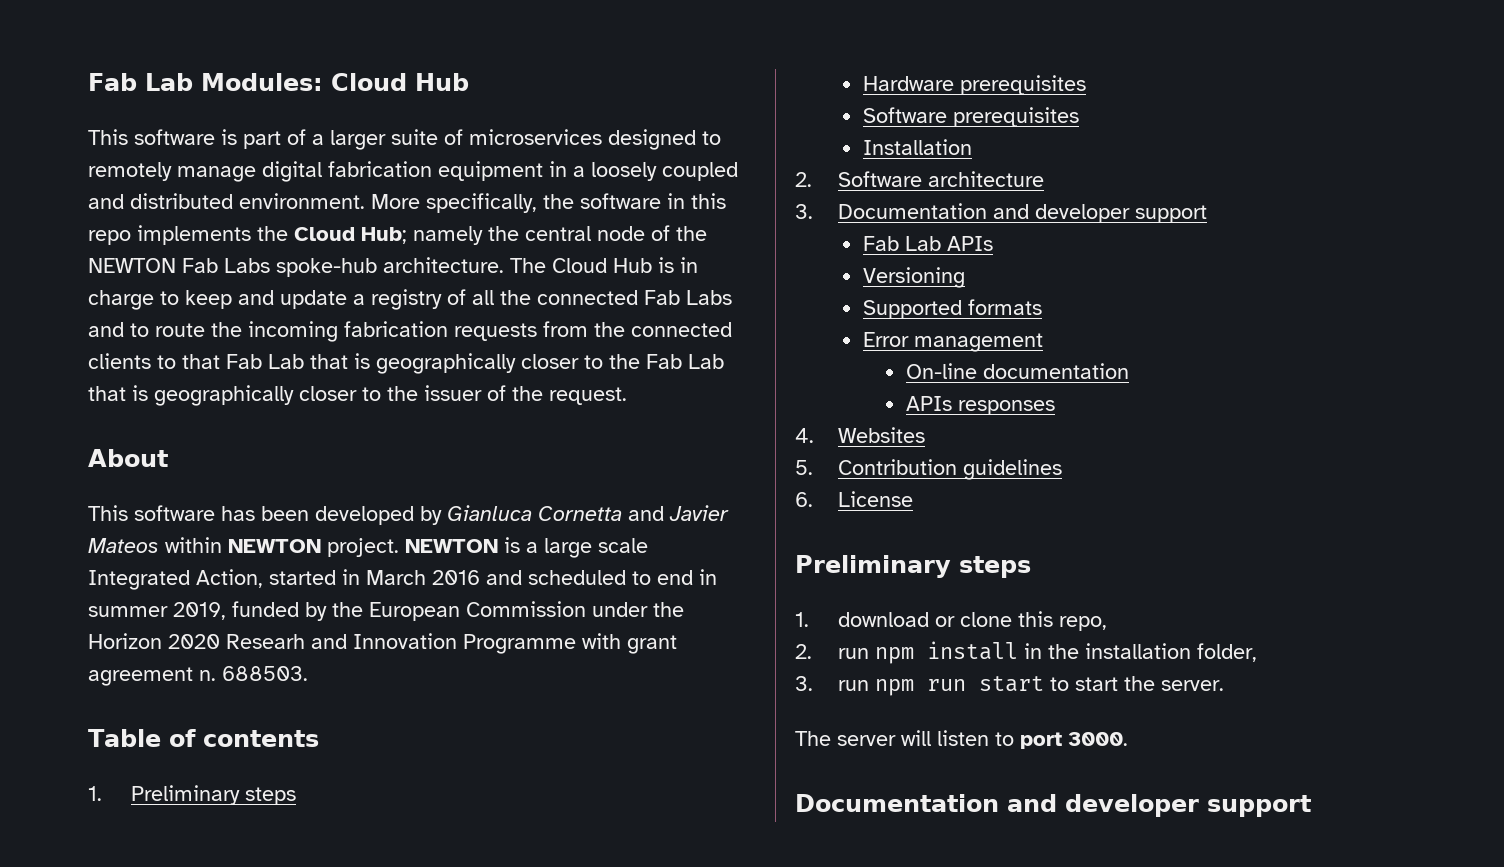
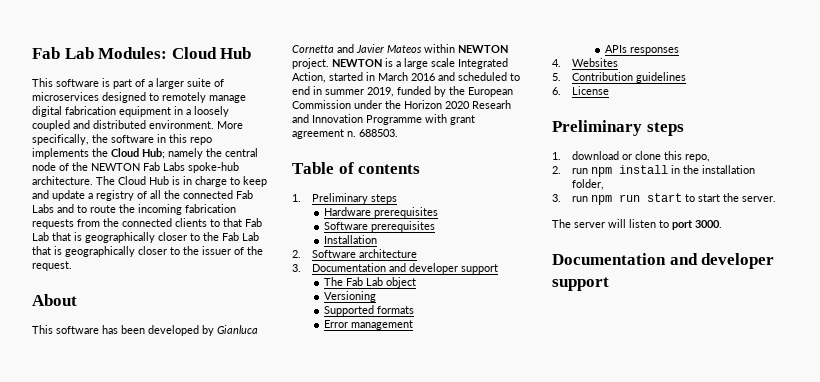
[862,236,993,251] Fab Lab APIs -> [324,277,417,288] The Fab Lab object
[905,363,1129,379] // On-line documentation -> (414, 325) none

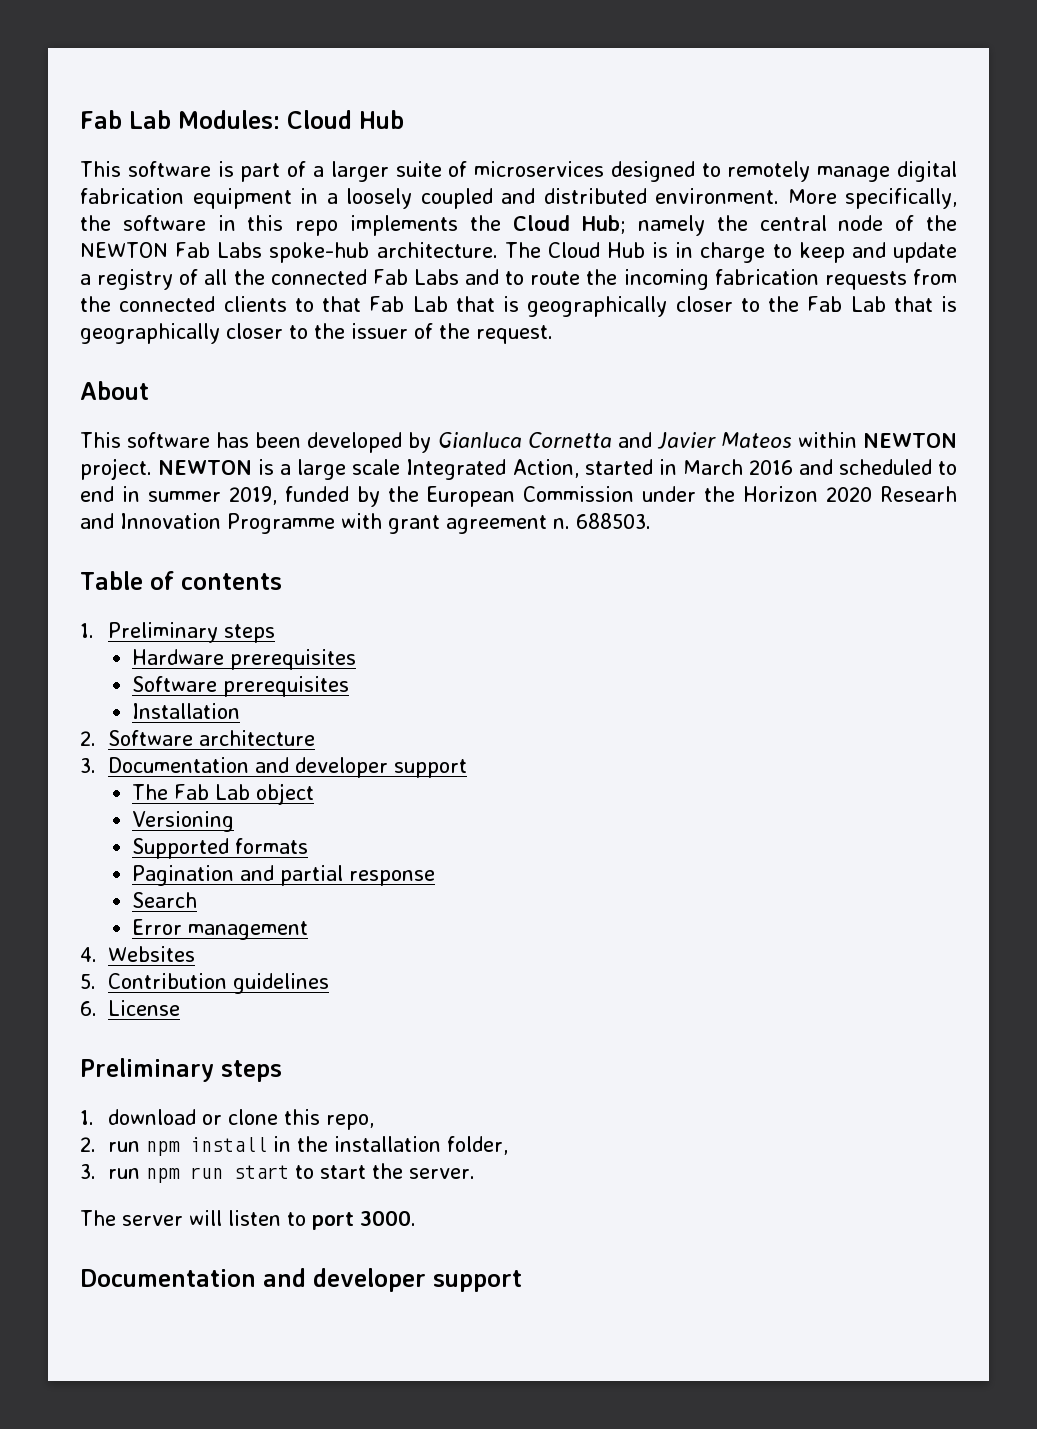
(415, 310) none -> [132,865,436,886] [132,892,198,908] // Pagination and partial response // Search
[604,45,679,55] // APIs responses -> (309, 930) none

